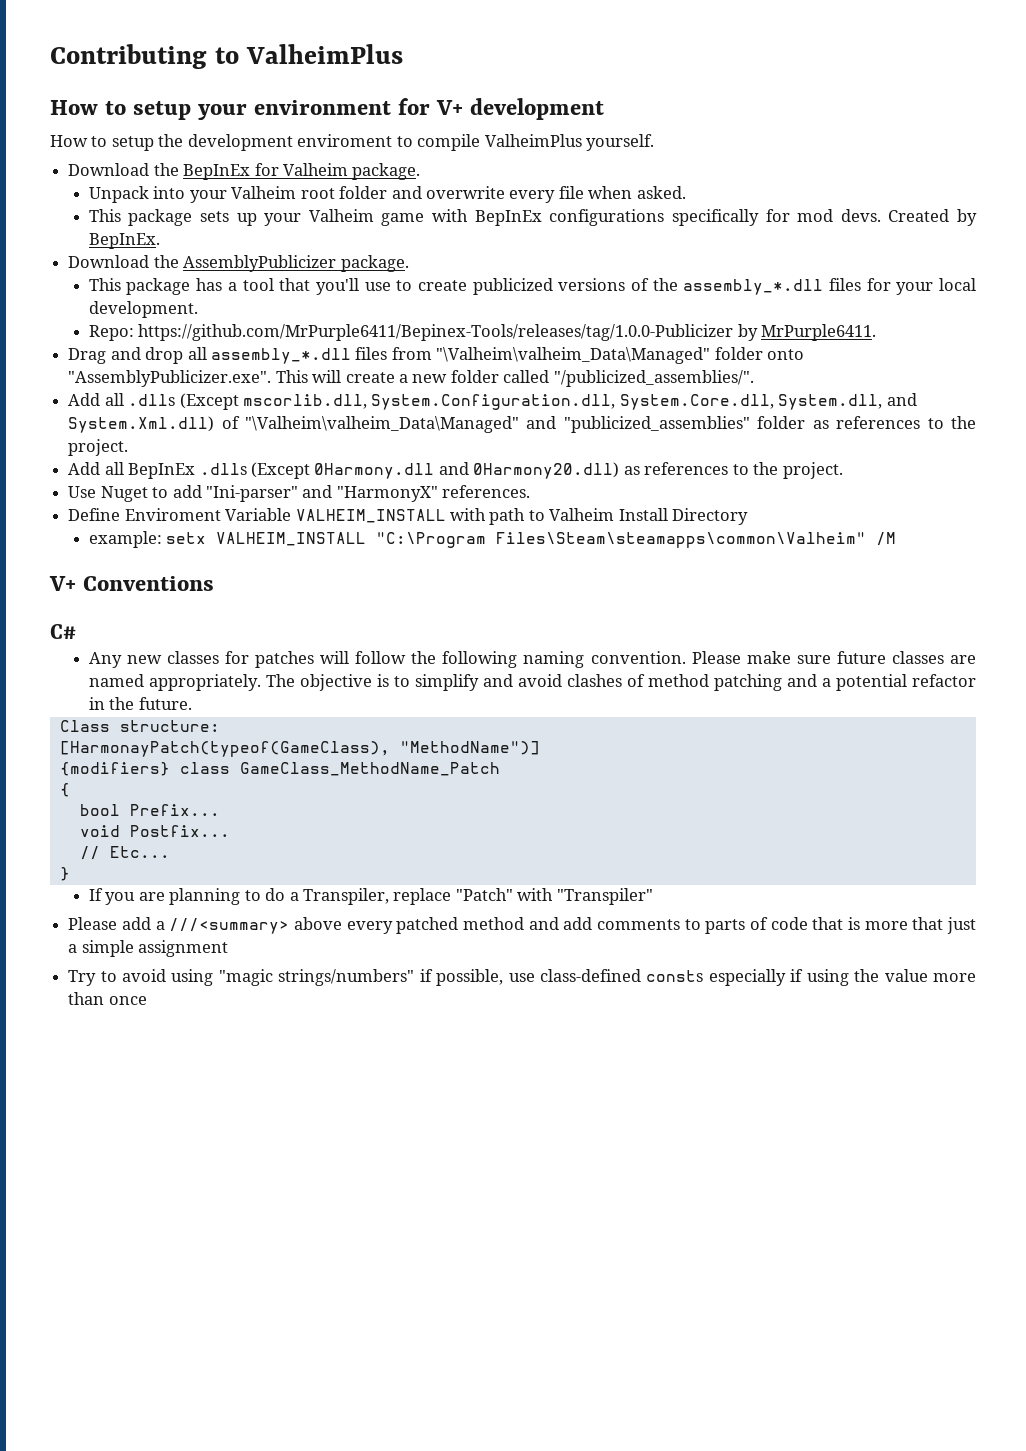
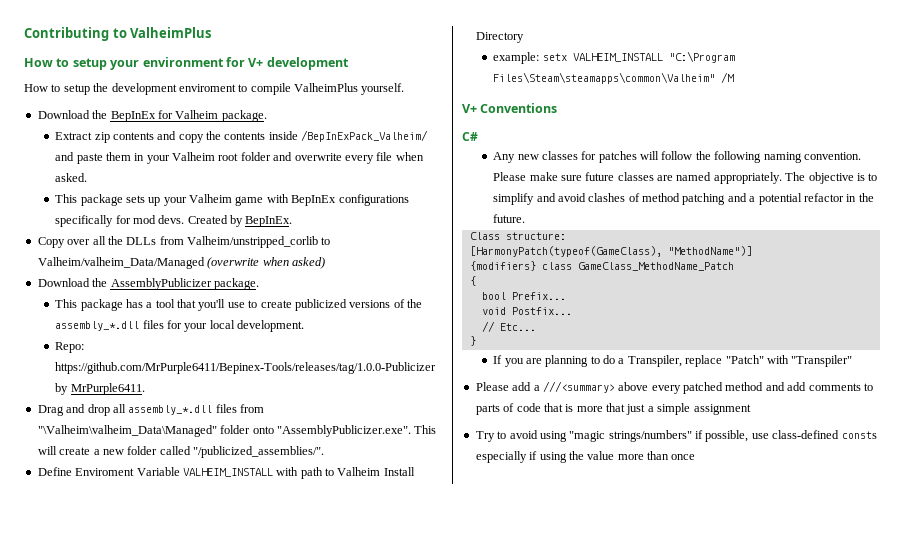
[88,186,186,203] Unpack into -> [55,130,429,143] [55,152,145,164] Extract zip contents and copy the contents inside /BepInExPack_Valheim/ and paste them in
(160, 241) none -> [37,236,331,248] [37,257,325,269] // Copy over all the DLLs from Valheim/unstripped_corlib to Valheim/valheim_Data/Managed (overwrite when asked)
[68,393,917,410] [68,416,977,433] [68,439,129,456] [68,462,843,479] [68,485,531,502] // Add all .dlls (Except mscorlib.dll, System.Configuration.dll, System.Core.dll, System.dll, and System.Xml.dll) of "\Valheim\valheim_Data\Managed" and "publicized_assemblies" folder as references to the project. // Add all BepInEx .dlls (Except 0Harmony.dll and 0Harmony20.dll) as references to the project. // Use Nuget to add "Ini-parser" and "HarmonyX" references. -> (324, 452) none
[59,741,390,757] [HarmonayPatch(typeof(GameClass), -> [469,246,662,257] [HarmonyPatch(typeof(GameClass),

